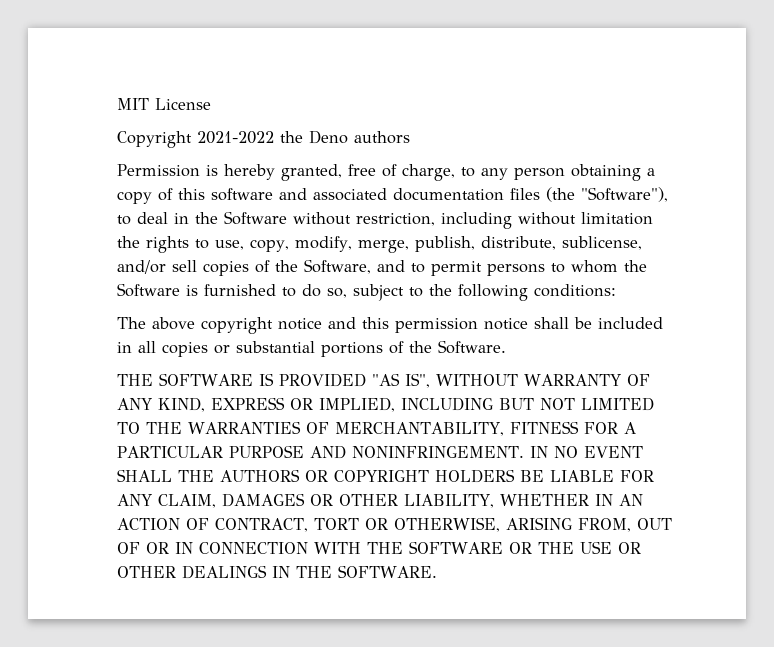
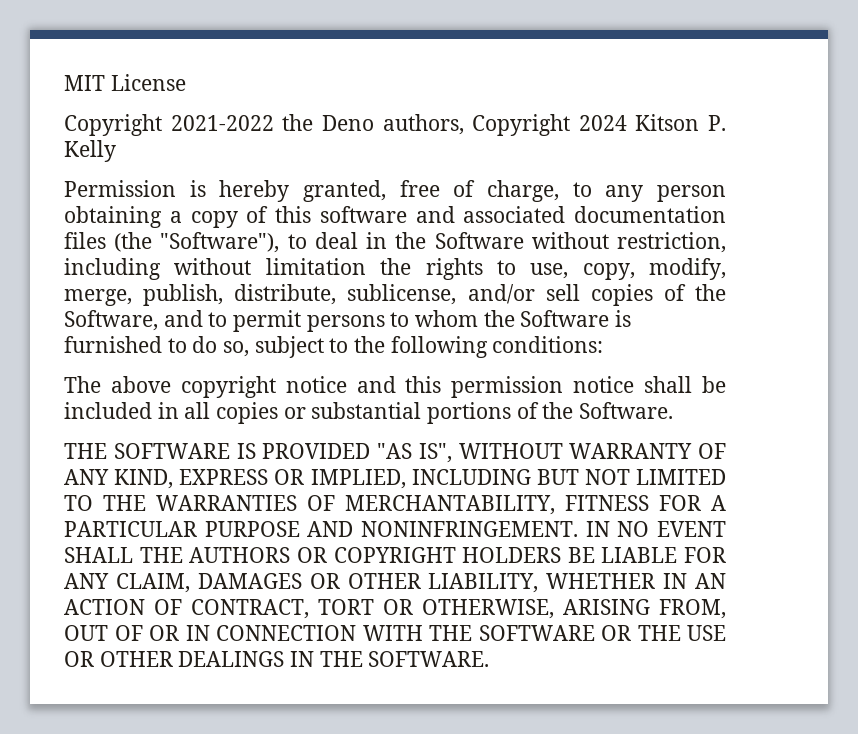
[354,131,410,144] authors -> [382,114,726,136] [64,140,116,162] authors, Copyright 2024 Kitson P. Kelly

